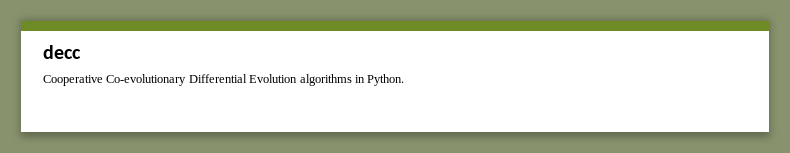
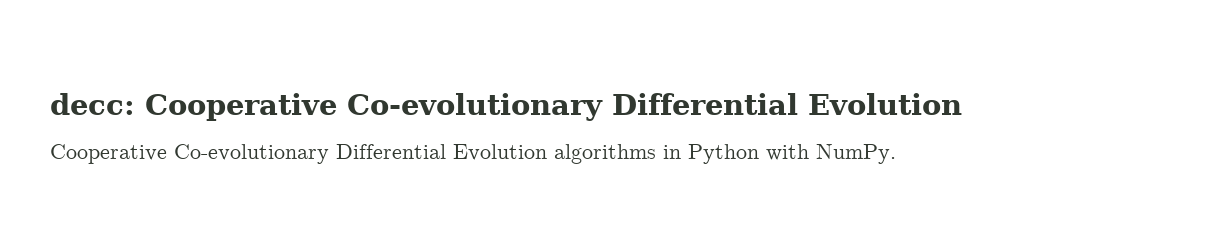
[43,45,81,59] decc -> [50,93,962,121] decc: Cooperative Co-evolutionary Differential Evolution
[367,74,405,86] Python. -> [688,144,896,164] Python with NumPy.

